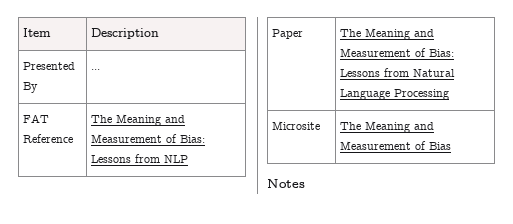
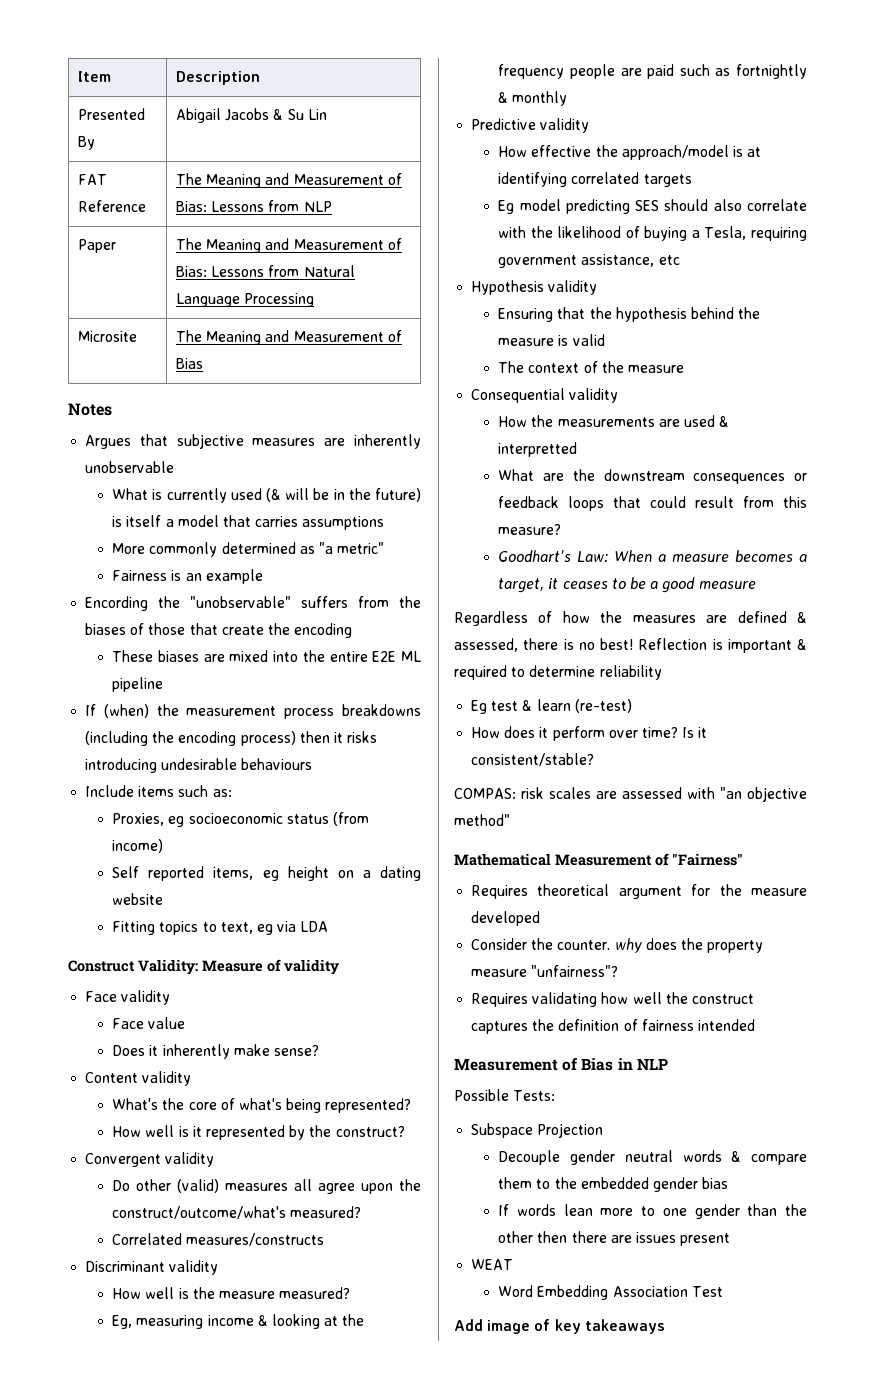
[91,69,101,70] ... -> [176,108,327,123] Abigail Jacobs & Su Lin
(305, 183) none -> [85,434,421,449] [85,461,175,473] [112,488,421,503] [112,515,385,530] [112,542,385,557] [112,569,263,584] [85,596,421,611] [85,623,353,638] [112,650,421,662] [112,677,164,692] [85,704,421,719] [85,731,378,746] [85,758,313,773] [85,785,232,797] [112,812,370,827] [112,839,164,853] [112,866,421,881] [112,893,164,905] [112,921,329,935] [68,959,339,975] [85,990,171,1005] [112,1017,186,1029] [112,1044,320,1059] [85,1071,192,1086] [112,1098,412,1113] [112,1125,405,1140] [85,1152,215,1167] [112,1179,422,1194] [112,1206,362,1219] [112,1233,325,1246] [85,1260,219,1275] [112,1287,351,1299] [112,1314,365,1329] [498,64,807,79] [498,91,568,106] [471,118,590,133] [498,145,762,160] [498,172,692,187] [498,199,807,214] [498,226,807,241] [498,254,680,268] [471,280,598,295] [498,307,761,322] [498,334,605,346] [498,361,685,373] [471,388,619,403] [498,415,730,427] [498,442,578,457] [498,469,807,484] [498,496,807,511] [498,524,562,535] [498,550,807,563] [498,577,756,593] [454,611,807,626] [454,638,807,653] [454,665,662,680] [471,699,632,714] [471,726,708,741] [471,753,595,766] [454,787,807,802] [454,814,510,826] [454,853,743,866] [471,884,807,899] [471,911,541,926] [471,938,764,953] [471,965,619,977] [471,992,754,1007] [471,1019,755,1034] [454,1058,668,1071] [454,1089,556,1101] [471,1123,604,1138] [498,1150,807,1165] [498,1177,729,1192] [498,1204,807,1219] [498,1231,731,1246] [471,1259,514,1270] [498,1285,723,1300] [454,1319,665,1334] // Argues that subjective measures are inherently unobservable // What is currently used (& will be in the future) is itself a model that carries assumptions // More commonly determined as "a metric" // Fairness is an example // Encording the "unobservable" suffers from the biases of those that create the encoding // These biases are mixed into the entire E2E ML pipeline // If (when) the measurement process breakdowns (including the encoding process) then it risks introducing undesirable behaviours // Include items such as: // Proxies, eg socioeconomic status (from income) // Self reported items, eg height on a dating website // Fitting topics to text, eg via LDA // Construct Validity: Measure of validity // Face validity // Face value // Does it inherently make sense? // Content validity // What's the core of what's being represented? // How well is it represented by the construct? // Convergent validity // Do other (valid) measures all agree upon the construct/outcome/what's measured? // Correlated measures/constructs // Discriminant validity // How well is the measure measured? // Eg, measuring income & looking at the frequency people are paid such as fortnightly & monthly // Predictive validity // How effective the approach/model is at identifying correlated targets // Eg model predicting SES should also correlate with the likelihood of buying a Tesla, requiring government assistance, etc // Hypothesis validity // Ensuring that the hypothesis behind the measure is valid // The context of the measure // Consequential validity // How the measurements are used & interpretted // What are the downstream consequences or feedback loops that could result from this measure? // Goodhart's Law: When a measure becomes a target, it ceases to be a good measure // Regardless of how the measures are defined & assessed, there is no best! Reflection is important & required to determine reliability // Eg test & learn (re-test) // How does it perform over time? Is it consistent/stable? // COMPAS: risk scales are assessed with "an objective method" // Mathematical Measurement of "Fairness" // Requires theoretical argument for the measure developed // Consider the counter. why does the property measure "unfairness"? // Requires validating how well the construct captures the definition of fairness intended // Measurement of Bias in NLP // Possible Tests: // Subspace Projection // Decouple gender neutral words & compare them to the embedded gender bias // If words lean more to one gender than the other then there are issues present // WEAT // Word Embedding Association Test // Add image of key takeaways

